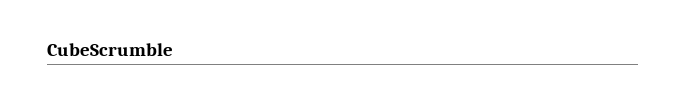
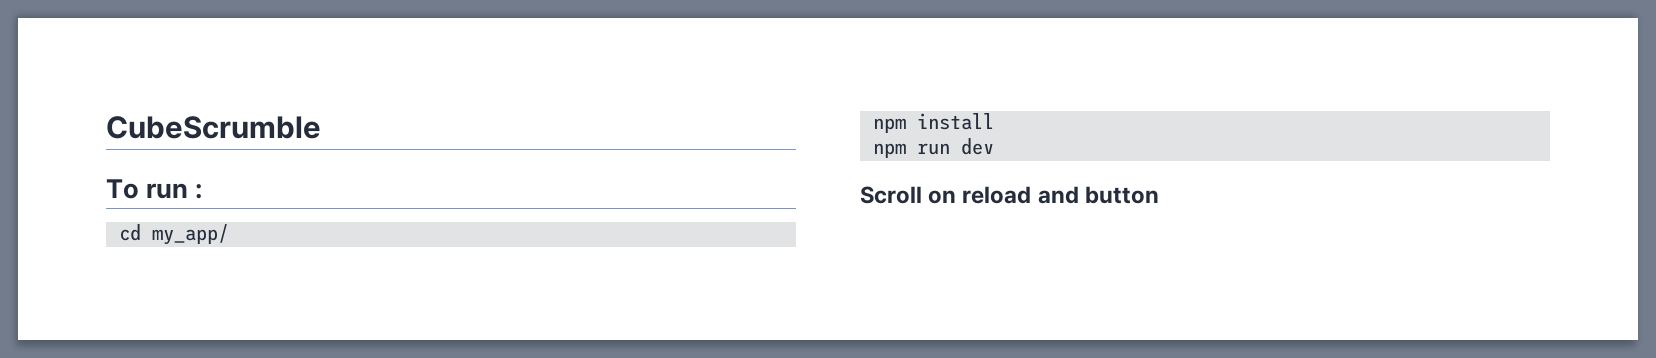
(173, 49) none -> [106,179,203,199] [118,224,229,245] [872,113,994,133] [872,138,994,158] [860,186,1159,204] // To run : // cd my_app/ // npm install // npm run dev // Scroll on reload and button

